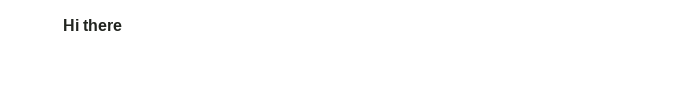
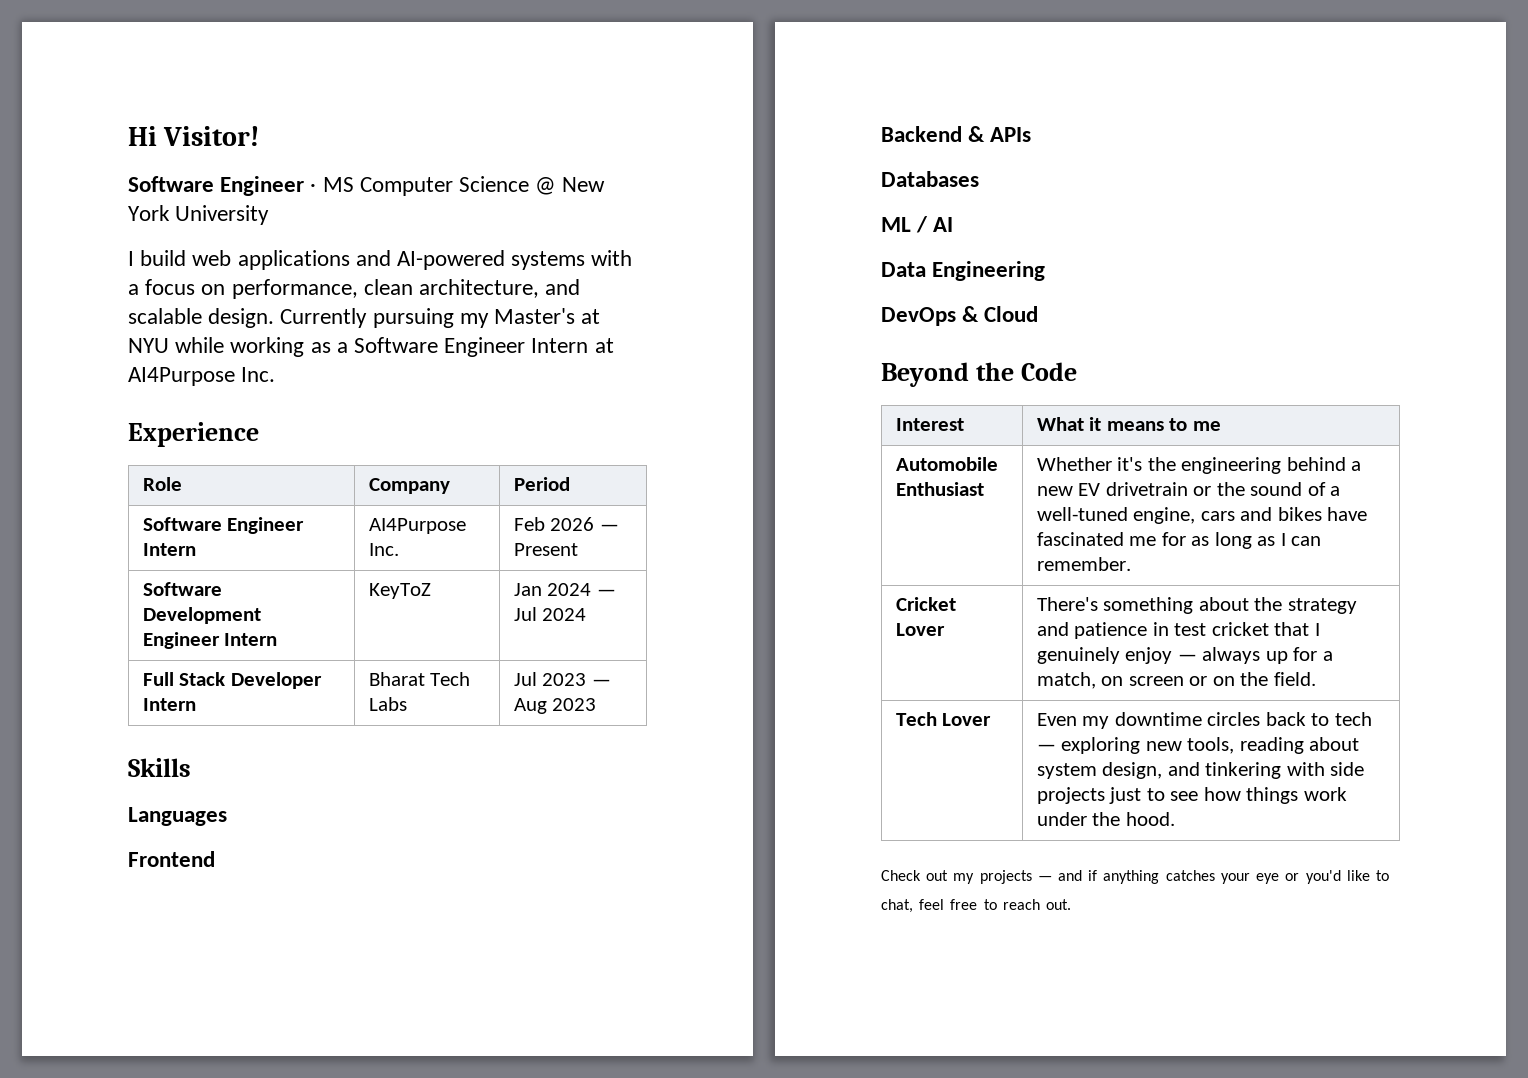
[83,19,123,31] there -> [163,126,260,146] [128,176,606,196] [128,205,270,225] [128,250,633,270] [128,279,581,299] [128,308,601,328] [128,337,614,357] [128,367,276,386] [128,422,259,447] [142,477,182,491] [368,478,450,494] [513,477,570,491] [142,517,305,534] [142,543,196,556] [368,518,466,534] [368,543,399,556] [513,517,619,531] [513,543,578,556] [142,582,222,596] [142,607,261,624] [142,632,278,649] [368,583,431,599] [513,583,616,596] [513,607,587,621] [142,672,322,689] [142,698,196,711] [368,672,471,686] [368,697,407,711] [513,672,611,686] [513,698,597,714] [128,758,191,777] [128,807,227,826] [128,851,215,867] [881,126,1032,142] [881,171,979,187] [881,216,954,233] [881,261,1046,281] [881,306,1039,326] [881,362,1077,387] [895,418,964,431] [1036,417,1221,431] [895,457,998,471] [895,482,984,496] [1036,457,1362,474] [1036,482,1341,496] [1036,507,1368,524] [1036,532,1322,549] [1036,557,1131,571] [895,597,956,611] [895,623,945,636] [1036,597,1357,614] [1036,622,1320,639] [1036,647,1333,664] [1036,672,1316,689] [895,712,992,726] [1036,712,1372,729] [1036,737,1360,754] [1036,762,1365,779] [1036,787,1347,804] [1036,812,1175,826] [881,870,1389,884] [881,899,1072,913] Visitor! // Software Engineer · MS Computer Science @ New York University // I build web applications and AI-powered systems with a focus on performance, clean architecture, and scalable design. Currently pursuing my Master's at NYU while working as a Software Engineer Intern at AI4Purpose Inc. // Experience // Role | Company | Period // Software Engineer Intern | AI4Purpose Inc. | Feb 2026 — Present // Software Development Engineer Intern | KeyToZ | Jan 2024 — Jul 2024 // Full Stack Developer Intern | Bharat Tech Labs | Jul 2023 — Aug 2023 // Skills // Languages // Frontend // Backend & APIs // Databases // ML / AI // Data Engineering // DevOps & Cloud // Beyond the Code // Interest | What it means to me // Automobile Enthusiast | Whether it's the engineering behind a new EV drivetrain or the sound of a well-tuned engine, cars and bikes have fascinated me for as long as I can remember. // Cricket Lover | There's something about the strategy and patience in test cricket that I genuinely enjoy — always up for a match, on screen or on the field. // Tech Lover | Even my downtime circles back to tech — exploring new tools, reading about system design, and tinkering with side projects just to see how things work under the hood. // Check out my projects — and if anything catches your eye or you'd like to chat, feel free to reach out.

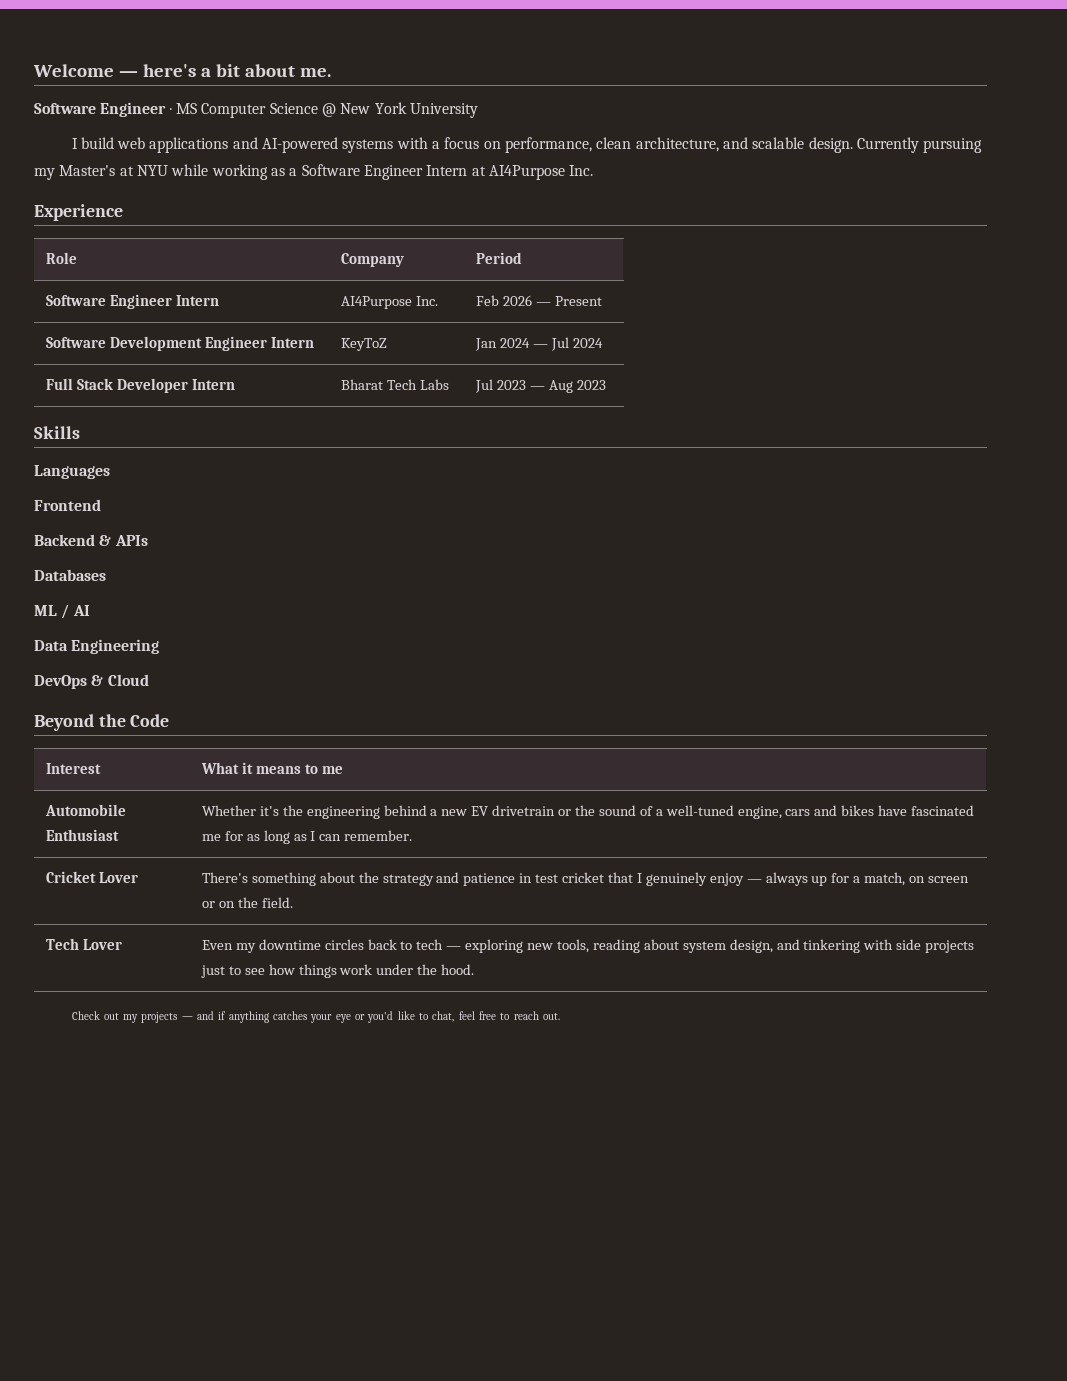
[128,126,260,146] Hi Visitor! -> [33,64,331,77] Welcome — here's a bit about me.

